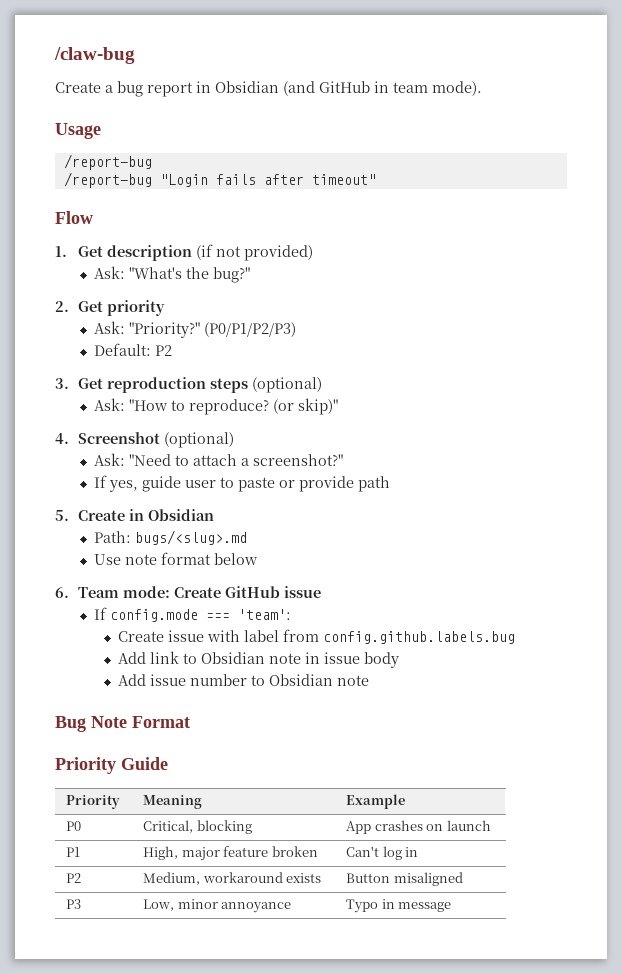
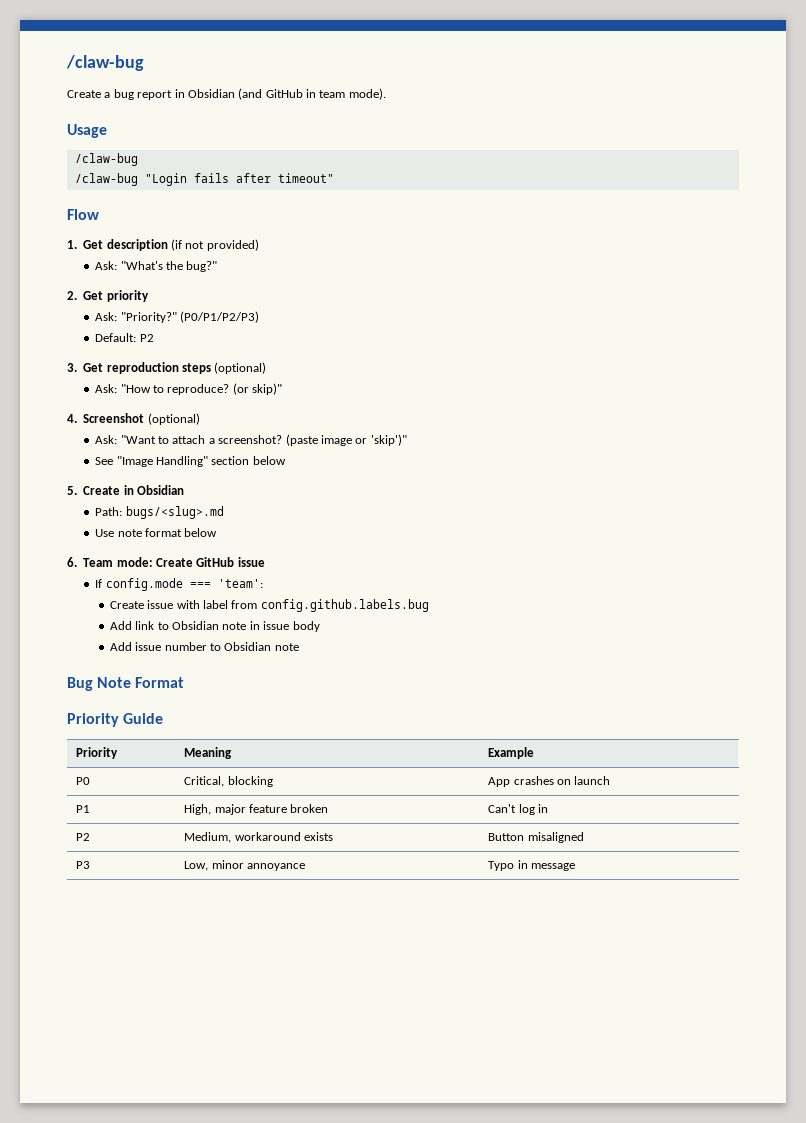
[63,154,152,170] [63,172,152,188] /report-bug // /report-bug -> [74,153,138,166] [74,173,138,186] /claw-bug // /claw-bug
[129,454,172,466] "Need -> [120,435,156,444] "Want
[253,454,344,466] [94,475,391,492] screenshot?" // If yes, guide user to paste or provide path -> [218,434,407,446] [95,456,286,467] screenshot? (paste image or 'skip')" // See "Image Handling" section below

